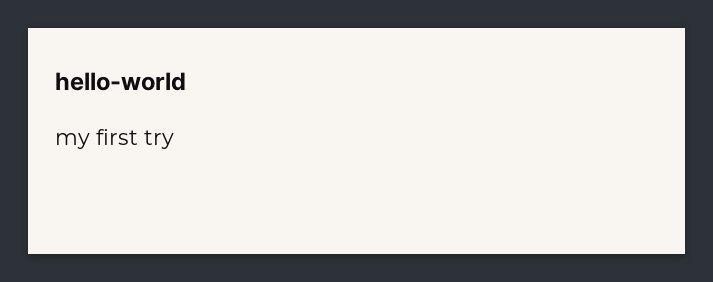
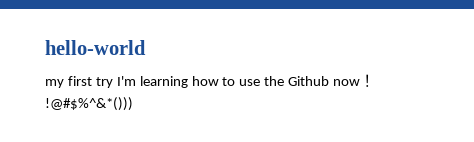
(174, 139) none -> [116,74,376,88] [45,97,133,111] I'm learning how to use the Github now！!@#$%^&*()))

